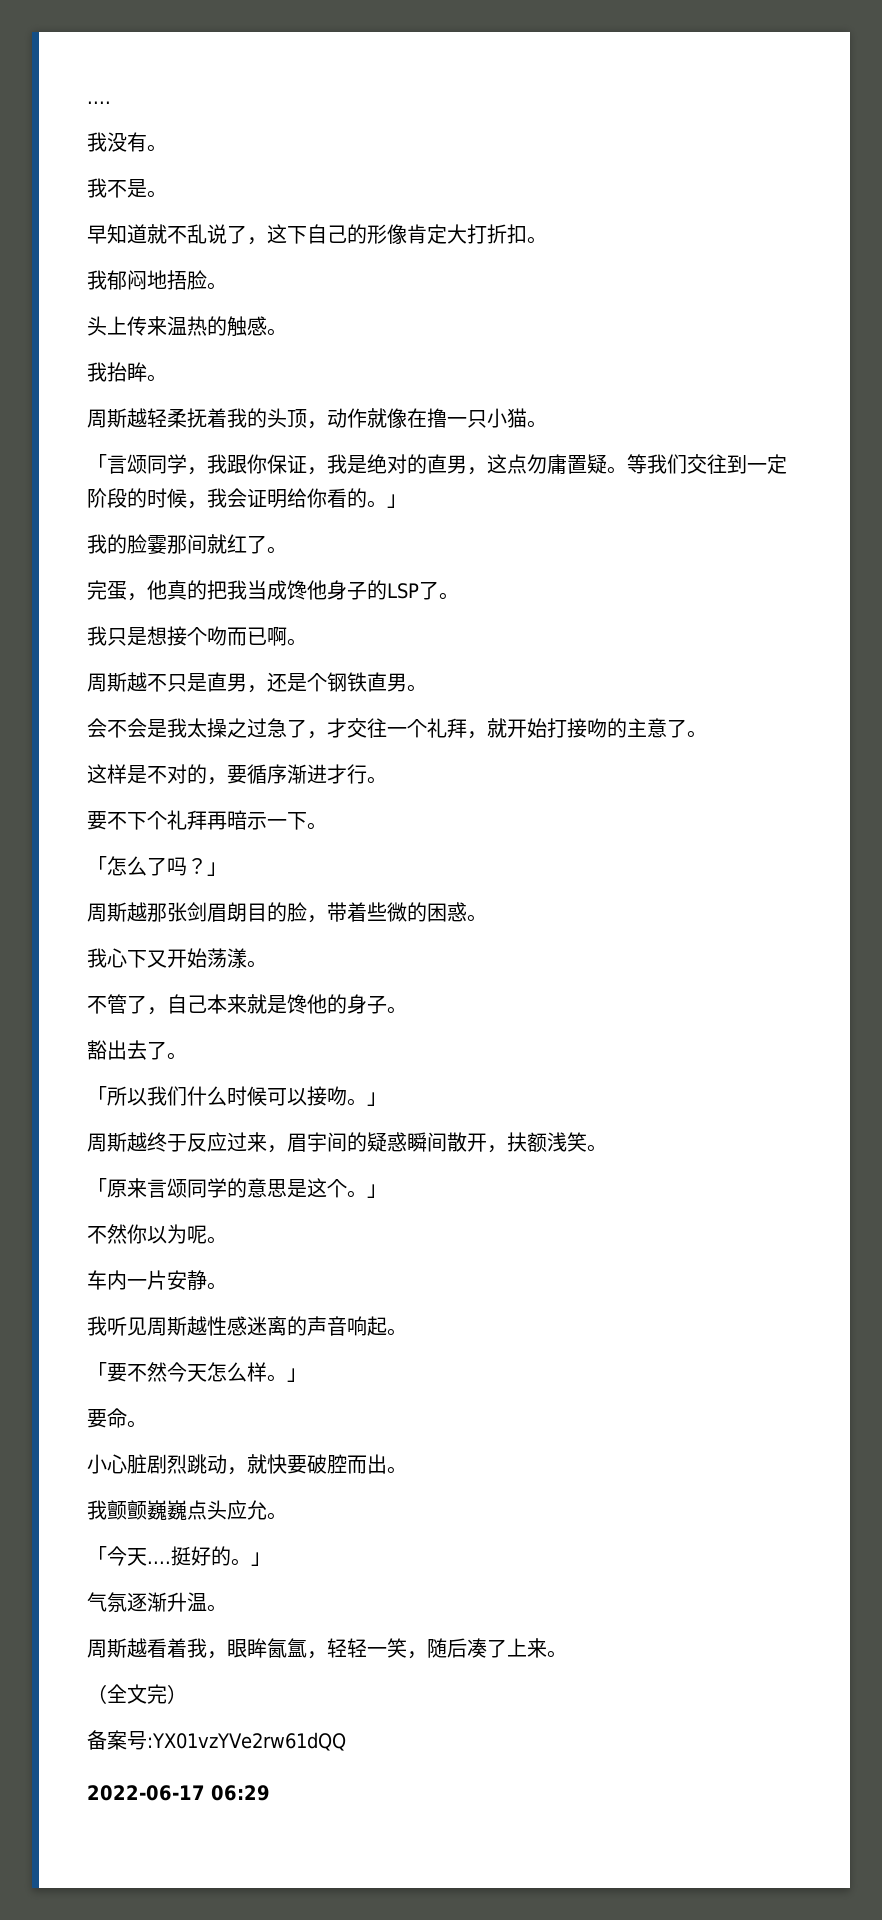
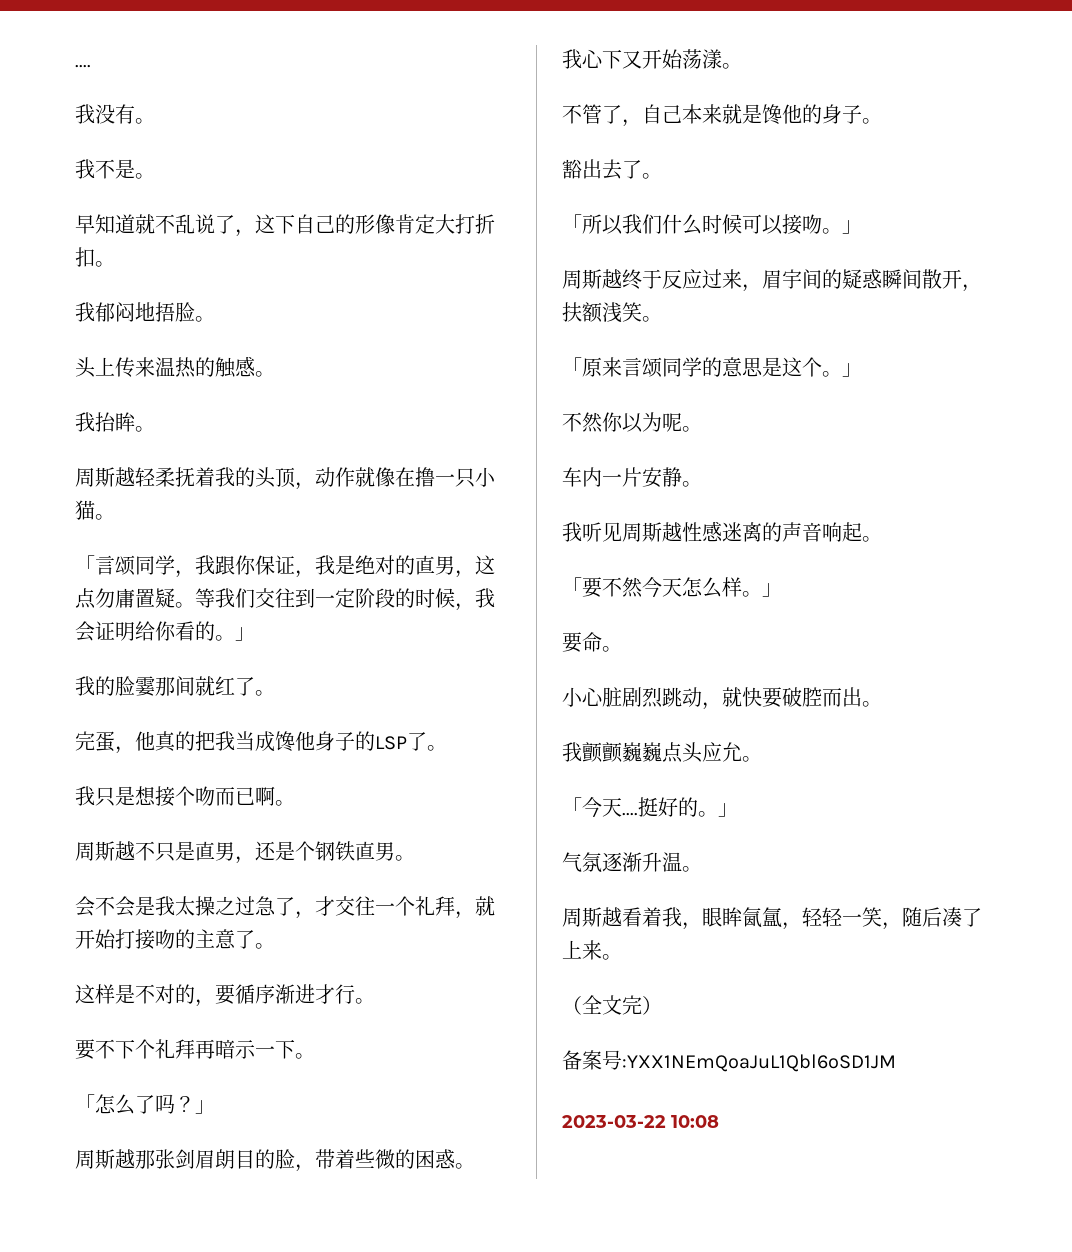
[147,1732,346,1751] [87,1785,270,1801] :YX01vzYVe2rw61dQQ // 2022-06-17 06:29 -> [622,1054,896,1072] [562,1115,719,1128] :YXX1NEmQoaJuL1Qbl6oSD1JM // 2023-03-22 10:08

